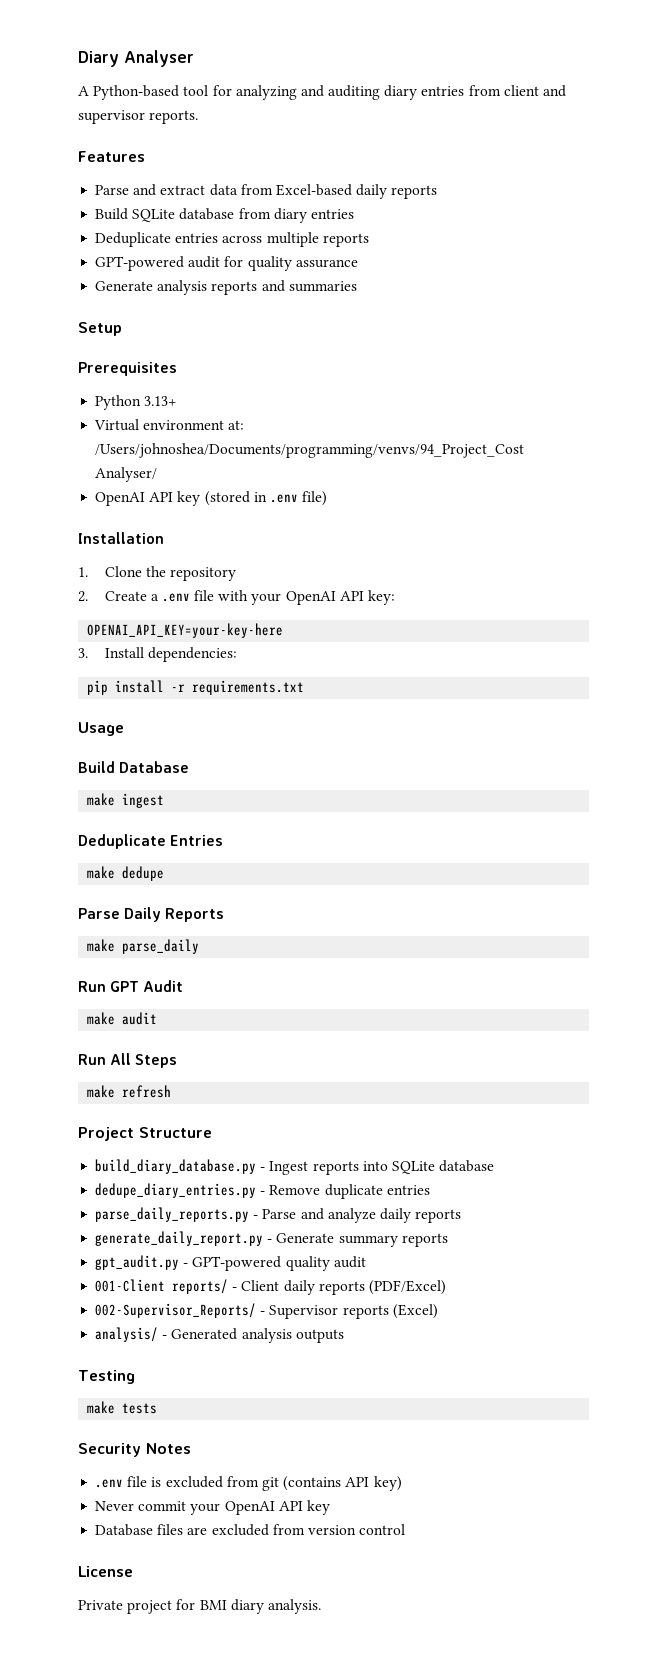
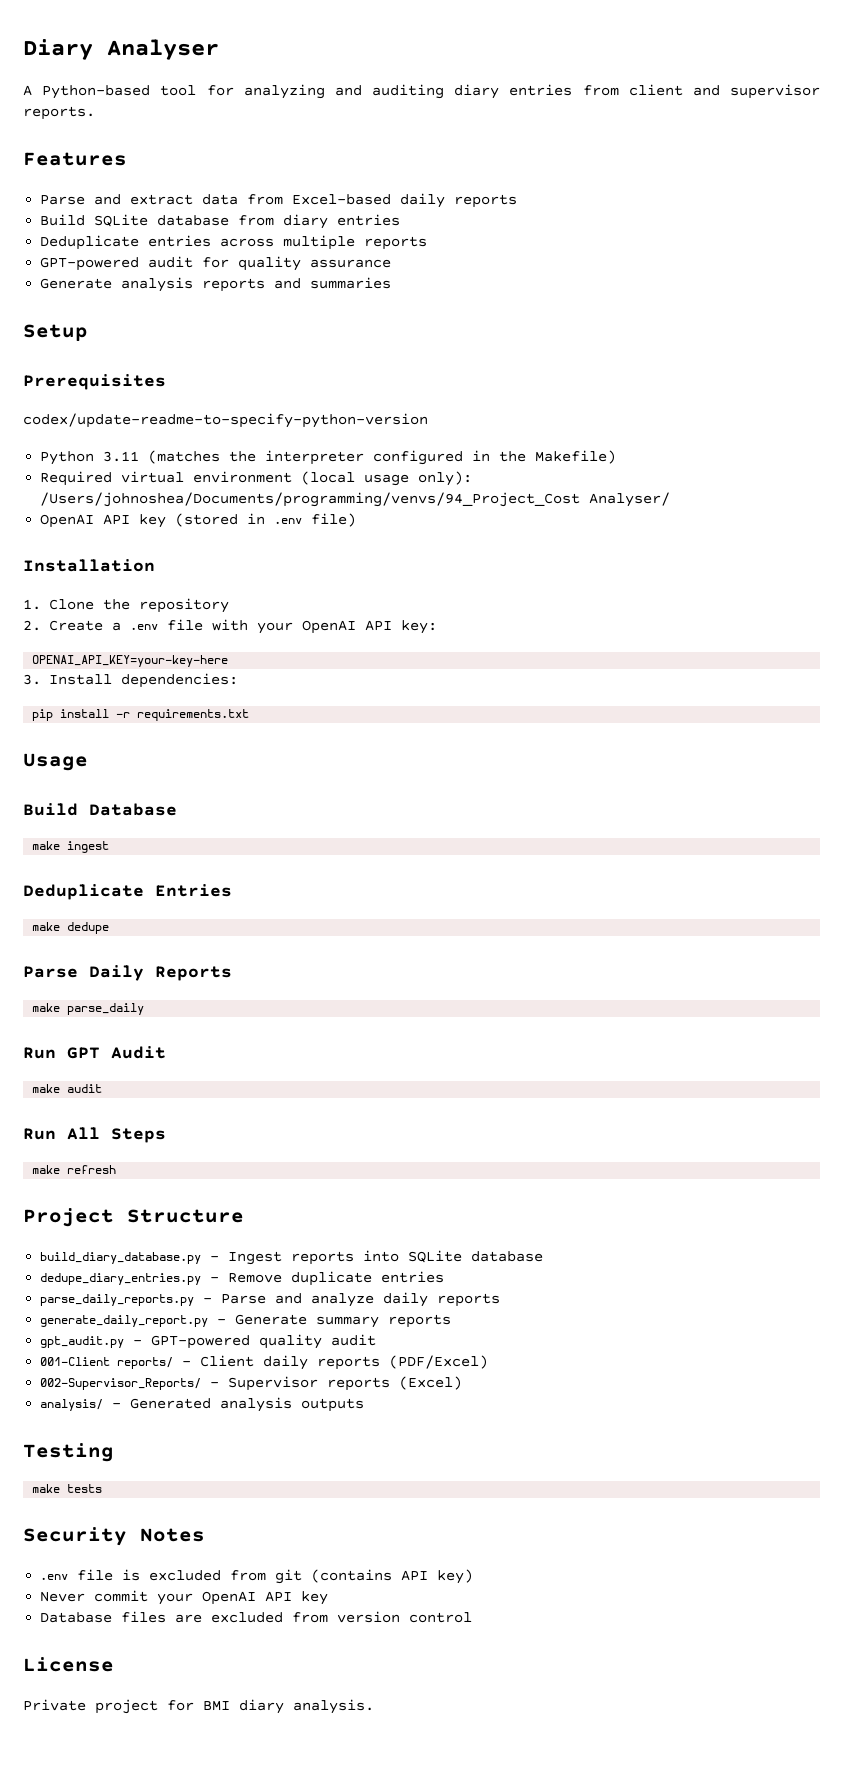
(177, 369) none -> [23,413,428,428] // codex/update-readme-to-specify-python-version
[144,396,178,406] [94,419,245,431] 3.13+ // Virtual environment at: -> [103,450,617,465] [40,471,473,486] 3.11 (matches the interpreter configured in the Makefile) // Required virtual environment (local usage only):

